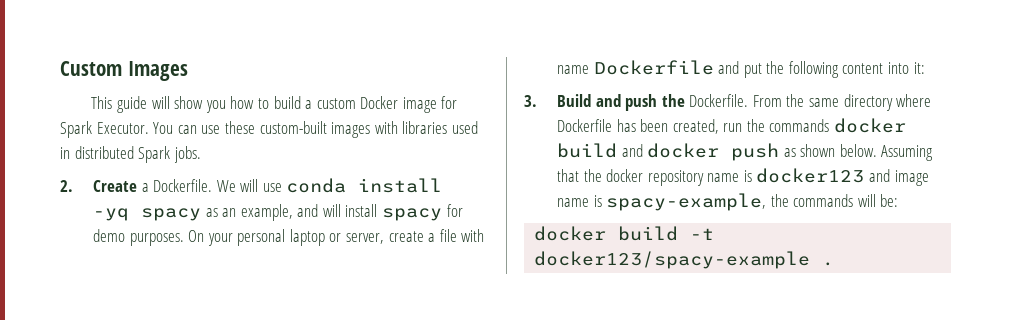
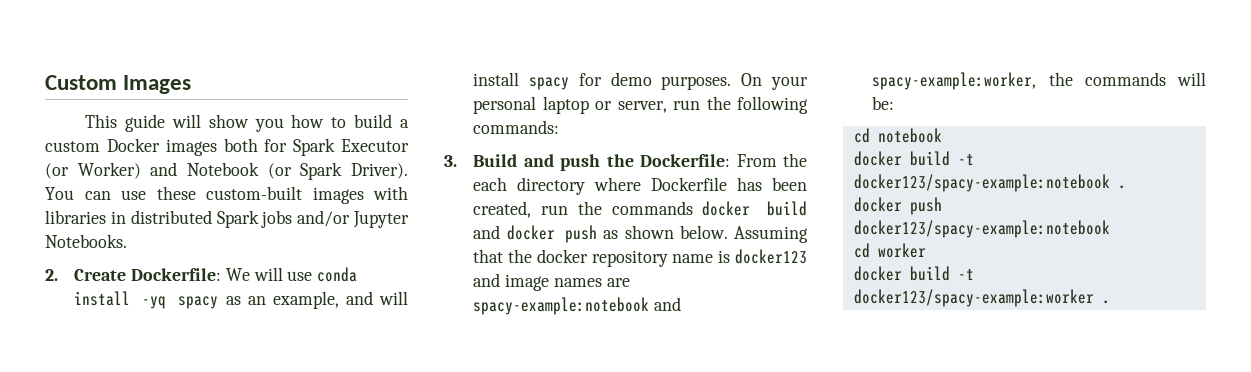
[402,96,458,113] [60,121,149,138] image for Spark Executor. -> [165,138,409,156] [45,162,408,180] images both for Spark Executor (or Worker) and Notebook (or Spark Driver).
[451,121,478,134] used -> (106, 217) none
[173,146,201,163] jobs. -> [261,210,409,228] [45,234,127,248] jobs and/or Jupyter Notebooks.
[141,179,213,192] a Dockerfile. -> [131,268,222,281] Dockerfile:
[388,229,485,242] [556,60,925,78] create a file with name Dockerfile and put the following content into it: -> [673,96,808,114] [473,120,560,134] run the following commands:
[689,94,749,107] Dockerfile. -> [640,154,731,167] Dockerfile:
[809,98,840,107] same -> [473,177,508,191] each
[556,193,767,211] name is spacy-example, -> [553,278,630,287] [473,297,682,315] [872,72,1037,90] names are spacy-example:notebook and spacy-example:worker,
[534,226,715,241] [534,251,835,269] // docker build -t docker123/spacy-example . -> [853,128,942,143] [853,151,974,166] [853,174,1126,192] [853,197,942,215] [853,220,1110,238] [853,243,926,258] [853,266,974,281] [853,289,1110,307] // cd notebook // docker build -t docker123/spacy-example:notebook . // docker push docker123/spacy-example:notebook // cd worker // docker build -t docker123/spacy-example:worker .

